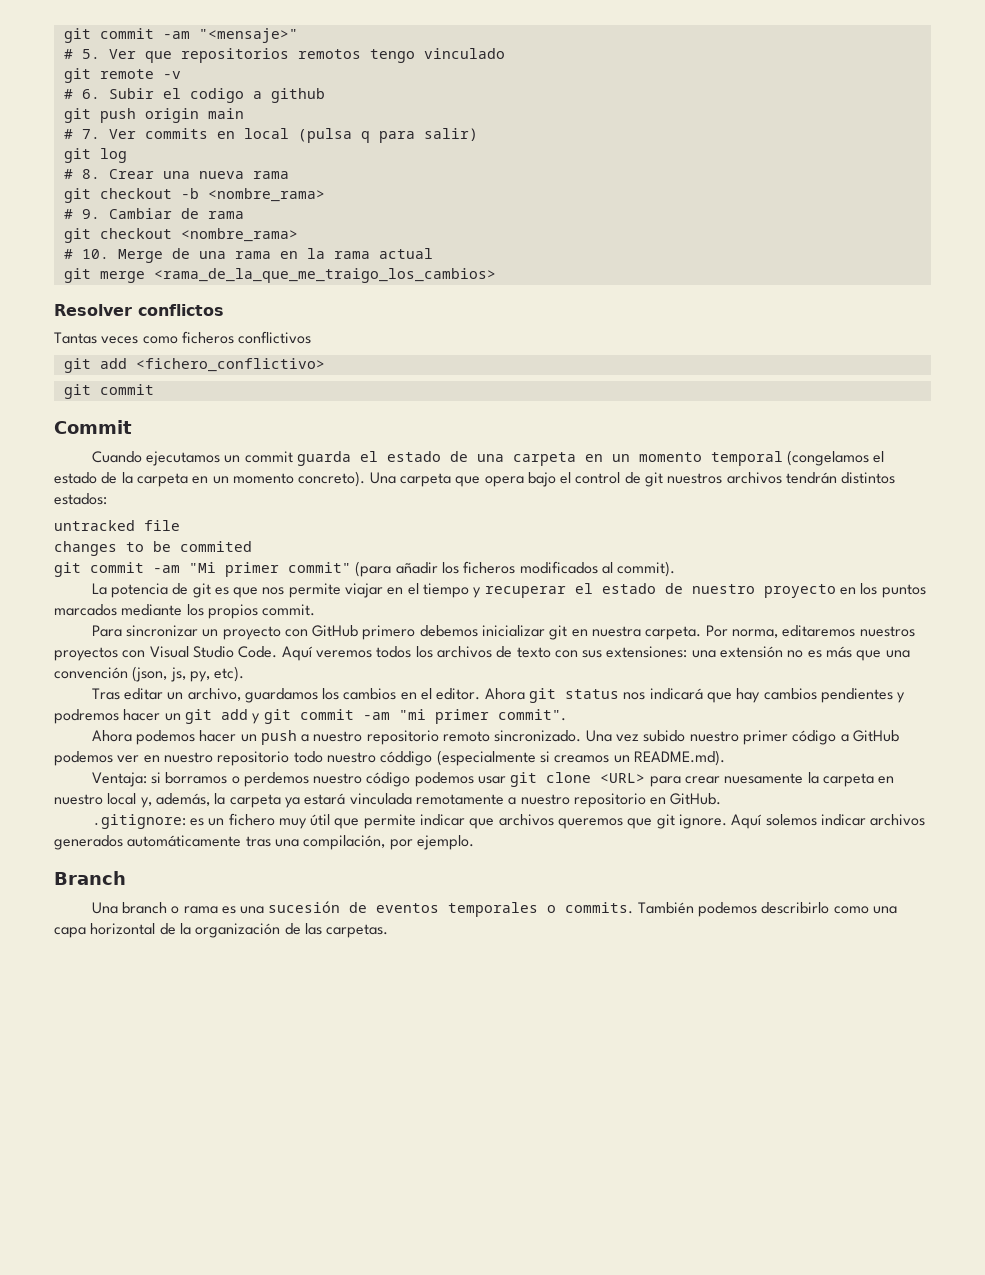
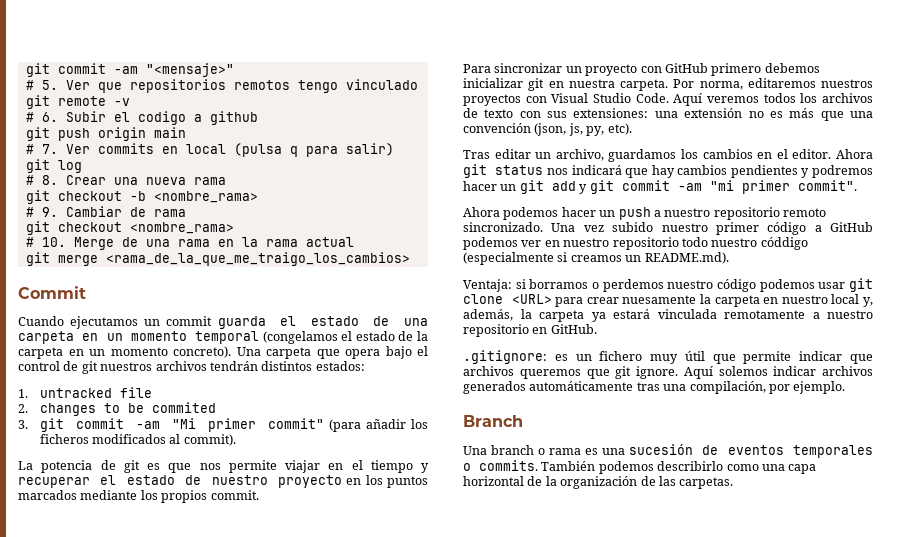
[54,304,224,316] [54,331,312,344] [63,358,325,373] [63,384,154,399] // Resolver conflictos // Tantas veces como ficheros conflictivos // git add <fichero_conflictivo> // git commit -> (410, 259) none
(107, 499) none -> [18,389,28,398] 1.
(180, 525) none -> [18,404,28,413] 2.
(252, 546) none -> [18,420,28,429] 3.

